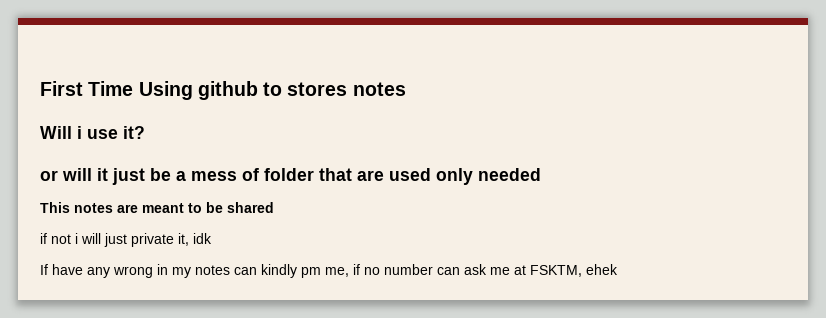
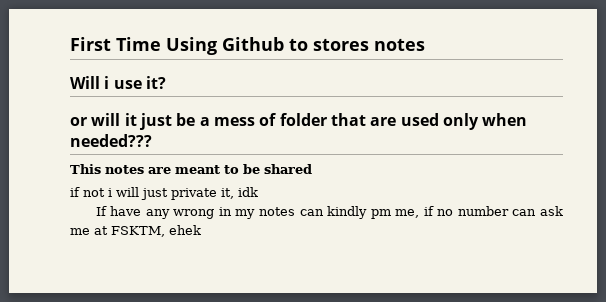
[197,81,258,100] github -> [222,37,284,51] Github
[478,168,541,181] needed -> [482,113,528,126] [70,134,152,147] when needed???

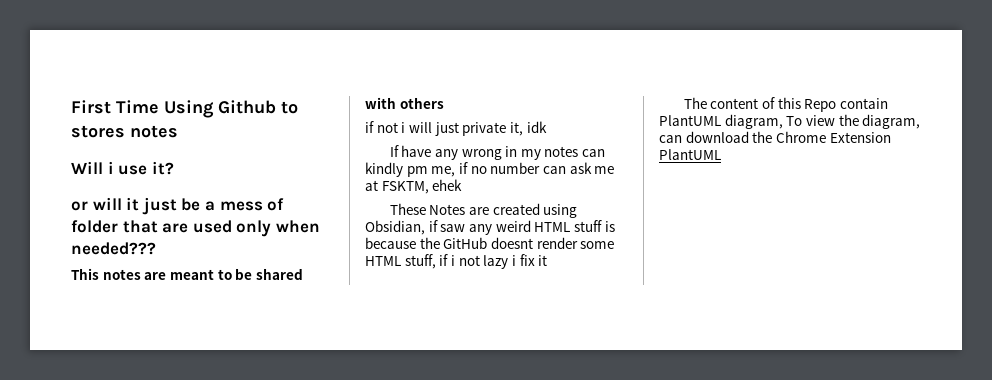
(312, 169) none -> [365,97,444,109] with others
(201, 230) none -> [389,203,578,218] [365,220,615,235] [365,237,615,249] [365,254,548,269] [683,97,888,112] [659,114,921,129] [659,131,891,143] [659,149,721,160] // These Notes are created using Obsidian, if saw any weird HTML stuff is because the GitHub doesnt render some HTML stuff, if i not lazy i fix it // The content of this Repo contain PlantUML diagram, To view the diagram, can download the Chrome Extension PlantUML

